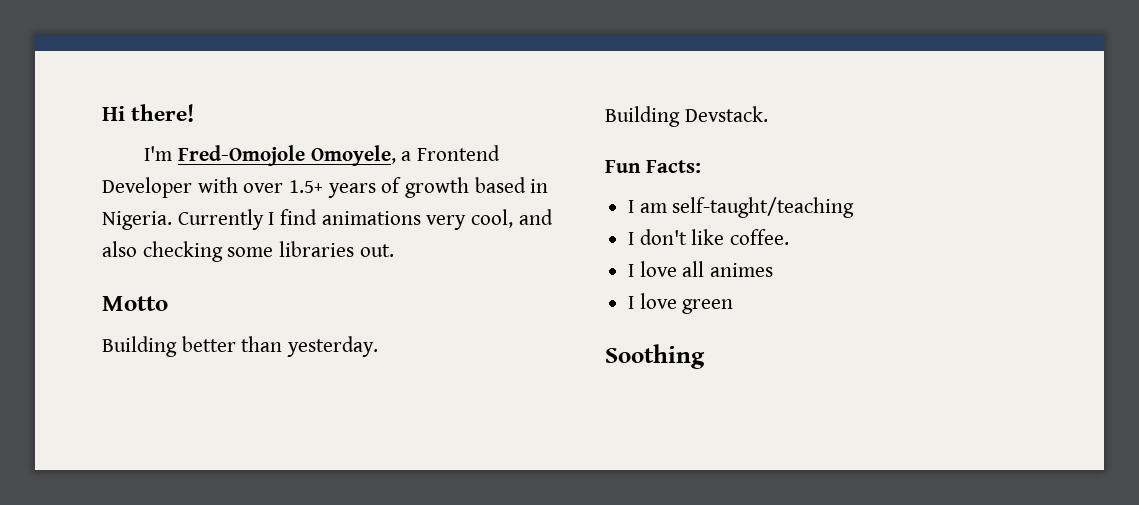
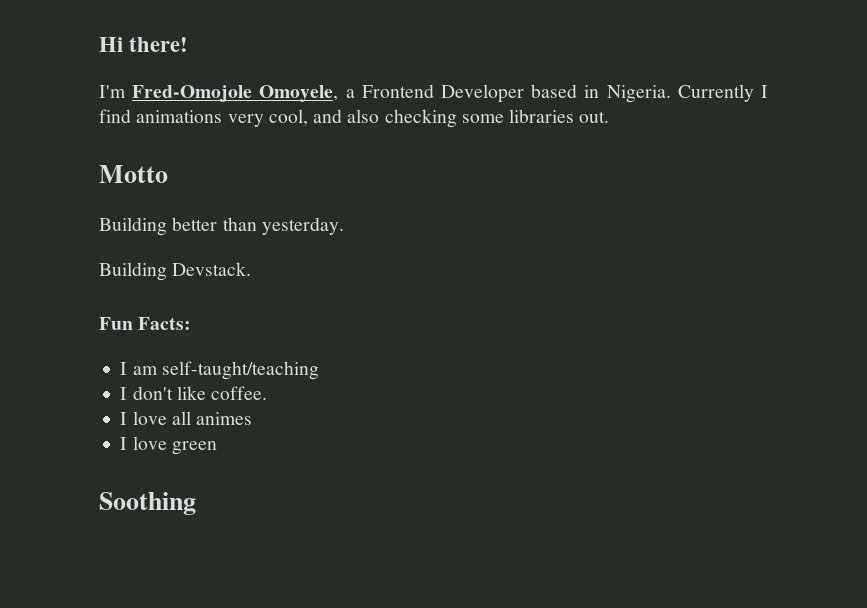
[197,177,470,198] with over 1.5+ years of growth -> (524, 93) none

